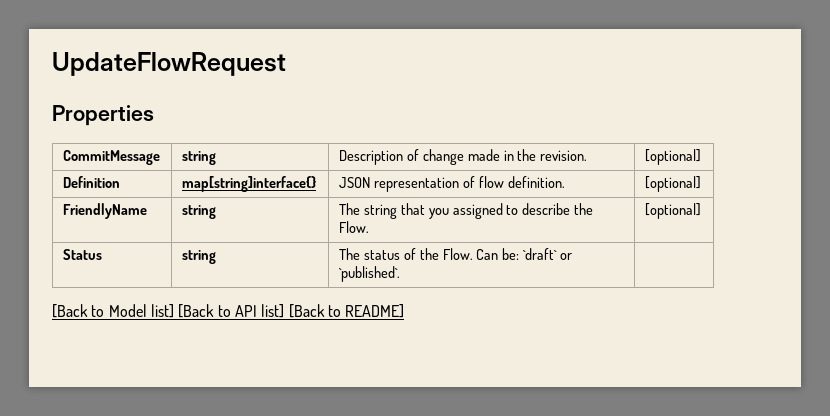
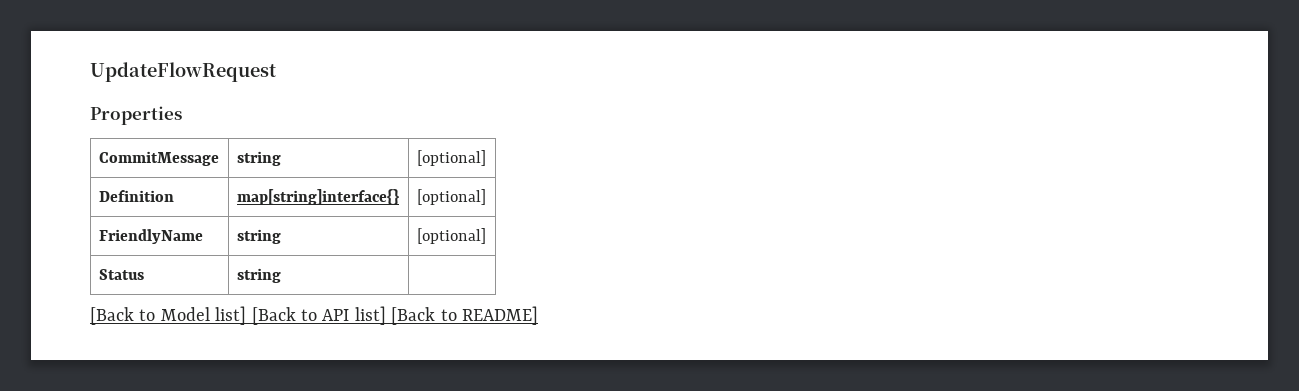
[338,149,588,165] [644,149,701,165] [62,176,120,188] [181,176,316,192] [338,176,565,192] [644,176,701,192] [62,203,147,219] [181,205,216,219] [338,203,594,219] [338,221,369,233] [644,203,701,219] [62,249,102,260] [181,250,216,264] [338,248,573,260] [338,266,400,282] Description of change made in the revision. | [optional] // Definition | map[string]interface{} | JSON representation of flow definition. | [optional] // FriendlyName | string | The string that you assigned to describe the Flow. | [optional] // Status | string | The status of the Flow. Can be: `draft` or `published`. -> [416,150,486,166] [98,190,174,202] [236,189,399,205] [416,189,486,205] [98,229,203,244] [236,229,281,244] [416,228,486,244] [98,269,144,280] [236,268,281,283] [optional] // Definition | map[string]interface{} | [optional] // FriendlyName | string | [optional] // Status | string

